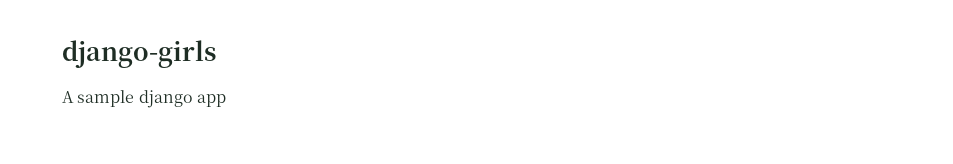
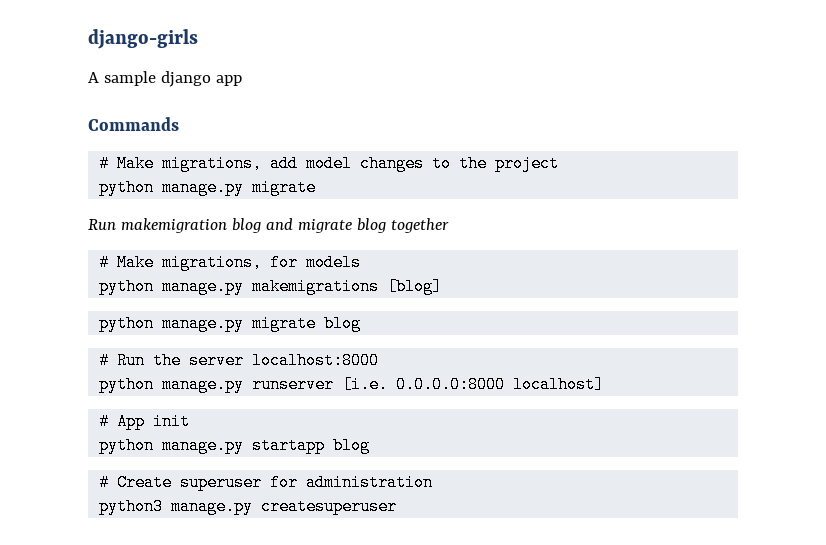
(226, 100) none -> [88,117,179,131] [99,155,560,172] [99,179,317,196] [88,218,449,233] [99,254,362,271] [99,278,443,295] [99,315,362,332] [99,352,380,369] [99,376,605,393] [99,413,191,430] [99,437,371,454] [99,474,434,491] [99,498,398,515] // Commands // # Make migrations, add model changes to the project // python manage.py migrate // Run makemigration blog and migrate blog together // # Make migrations, for models // python manage.py makemigrations [blog] // python manage.py migrate blog // # Run the server localhost:8000 // python manage.py runserver [i.e. 0.0.0.0:8000 localhost] // # App init // python manage.py startapp blog // # Create superuser for administration // python3 manage.py createsuperuser

